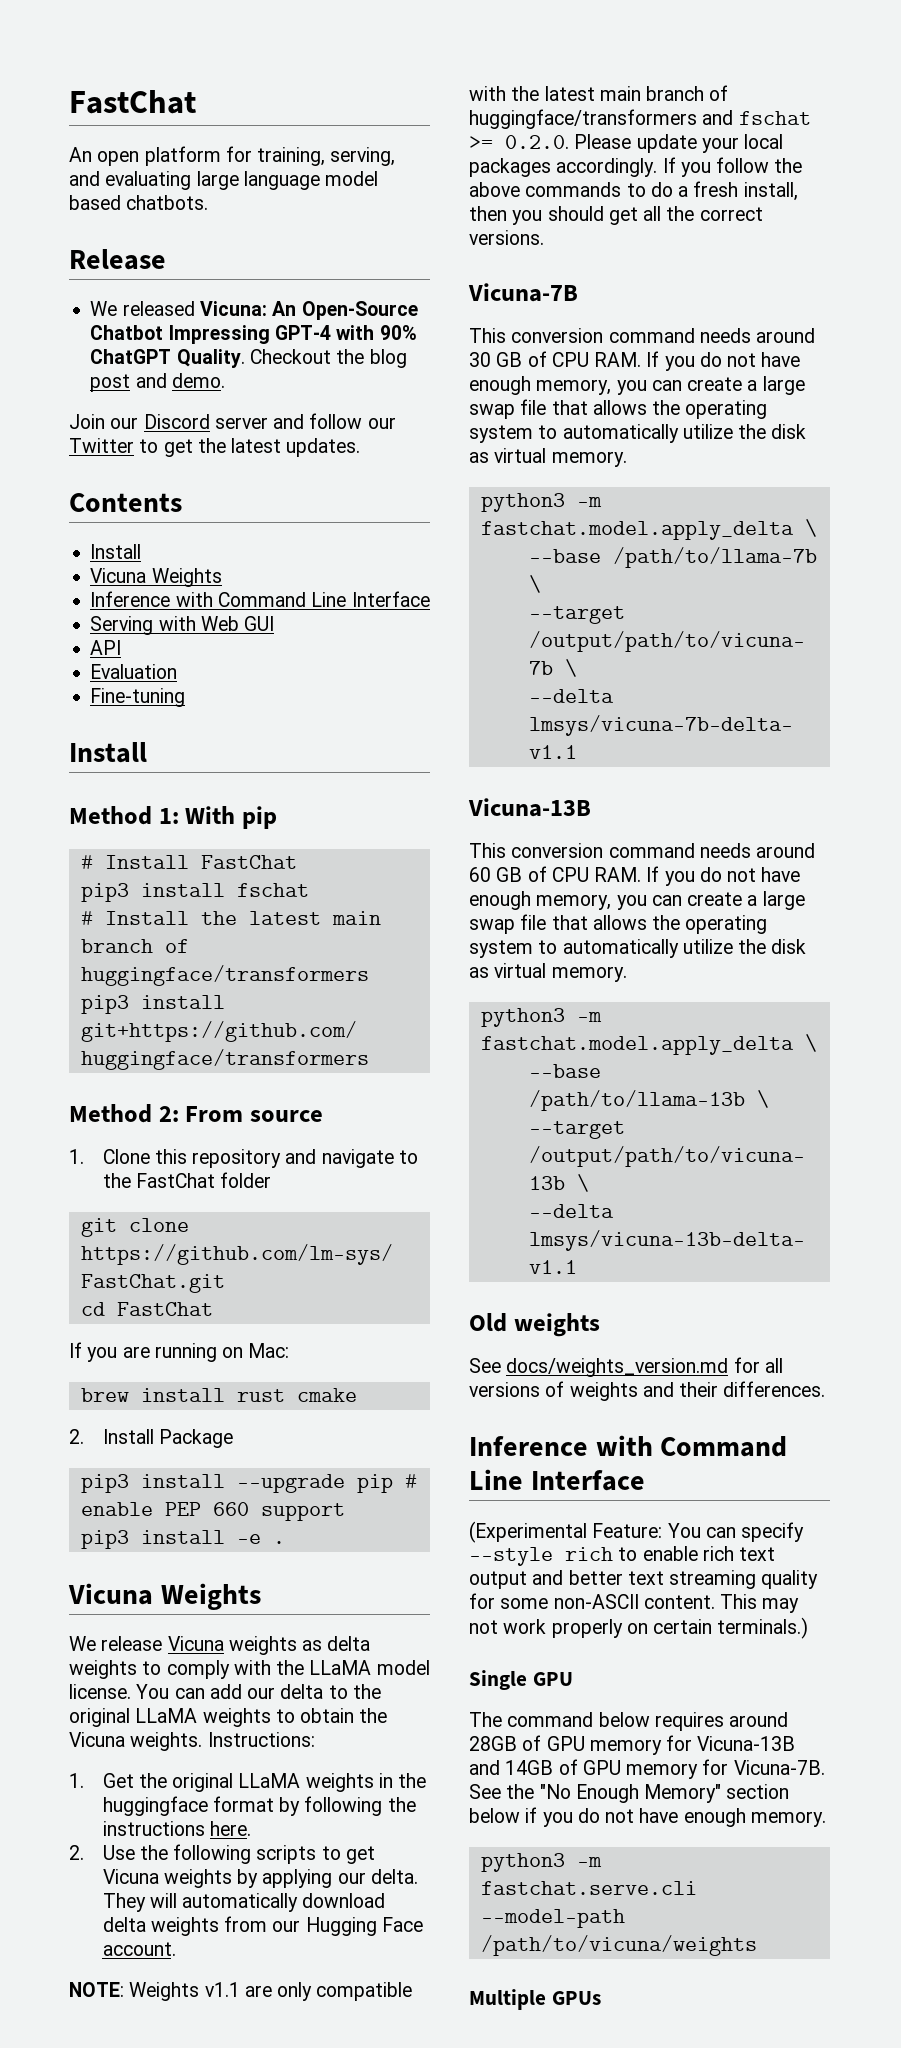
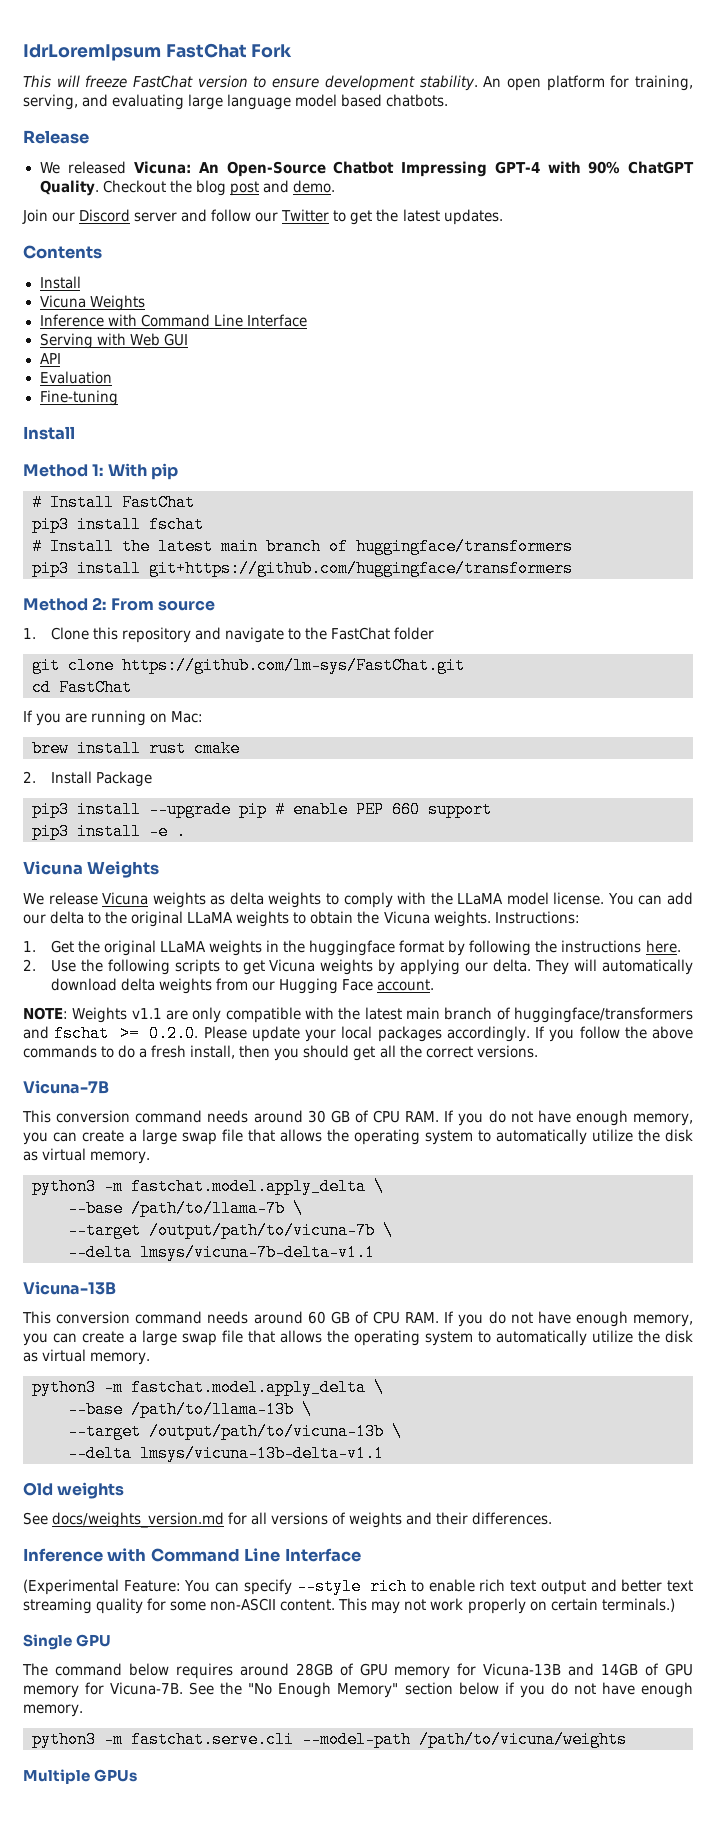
[69,90,196,114] FastChat // -> [23,43,293,61] [23,75,478,91] IdrLoremIpsum FastChat Fork // This will freeze FastChat version to ensure development stability.

